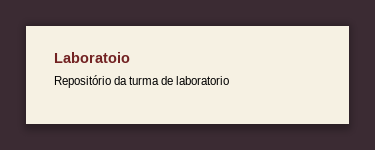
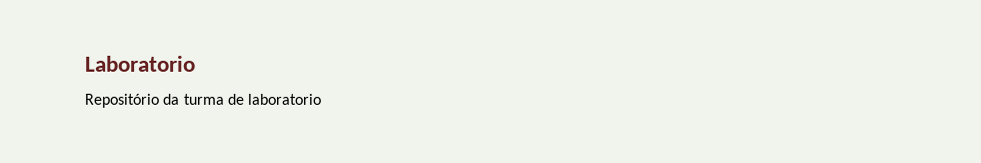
[54,52,130,63] Laboratoio -> [85,55,196,72] Laboratorio

